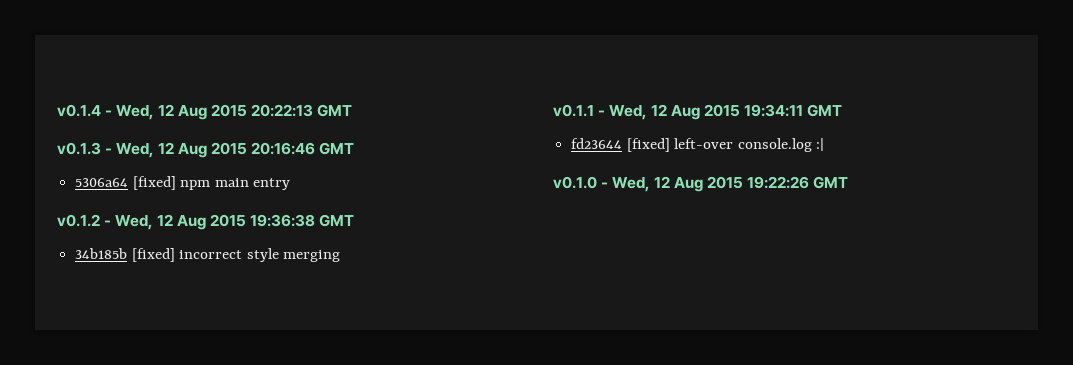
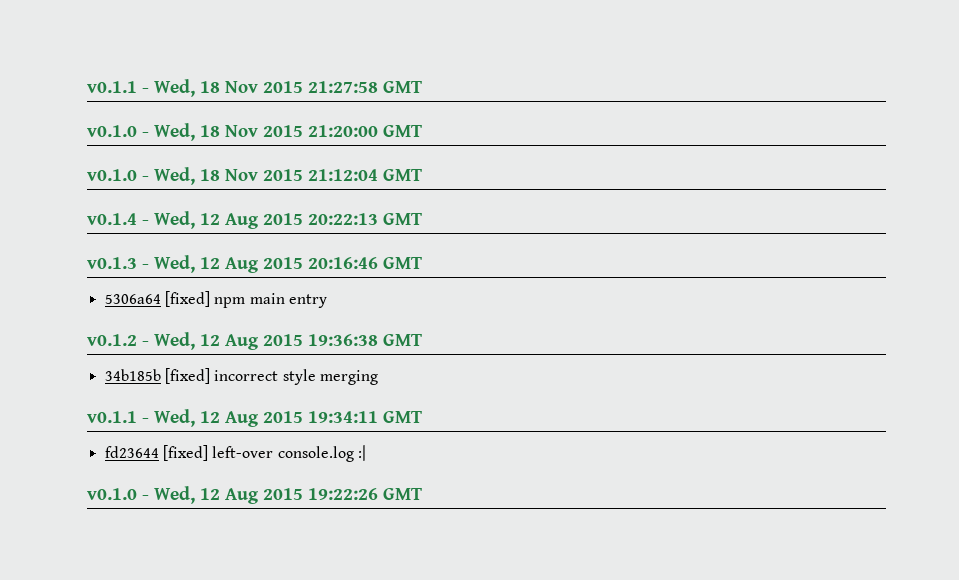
(57, 110) none -> [87,79,422,97] [87,123,422,141] [87,167,422,185] v0.1.1 - Wed, 18 Nov 2015 21:27:58 GMT // v0.1.0 - Wed, 18 Nov 2015 21:20:00 GMT // v0.1.0 - Wed, 18 Nov 2015 21:12:04 GMT //

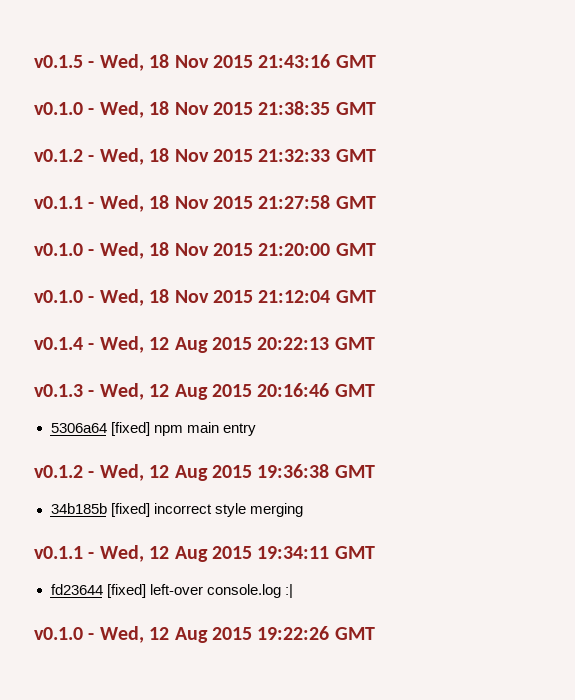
(87, 87) none -> [34,54,376,71] [34,101,376,118] [34,148,376,165] v0.1.5 - Wed, 18 Nov 2015 21:43:16 GMT // v0.1.0 - Wed, 18 Nov 2015 21:38:35 GMT // v0.1.2 - Wed, 18 Nov 2015 21:32:33 GMT //

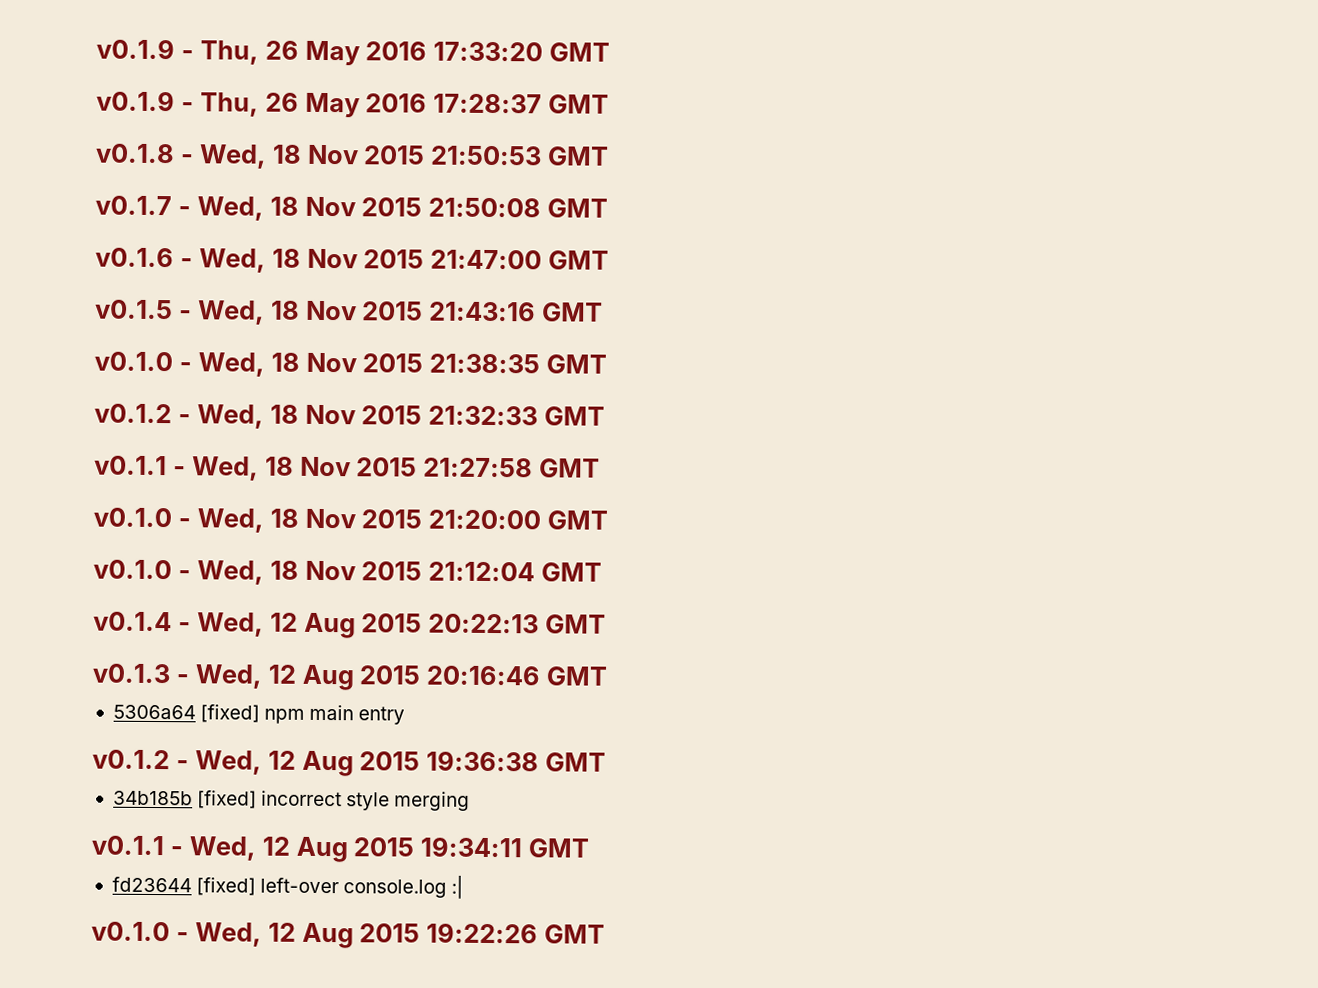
(34, 61) none -> [96,38,611,66] [96,90,610,118] [95,143,610,169] [95,195,609,221] [95,247,610,273] v0.1.9 - Thu, 26 May 2016 17:33:20 GMT // v0.1.9 - Thu, 26 May 2016 17:28:37 GMT // v0.1.8 - Wed, 18 Nov 2015 21:50:53 GMT // v0.1.7 - Wed, 18 Nov 2015 21:50:08 GMT // v0.1.6 - Wed, 18 Nov 2015 21:47:00 GMT //

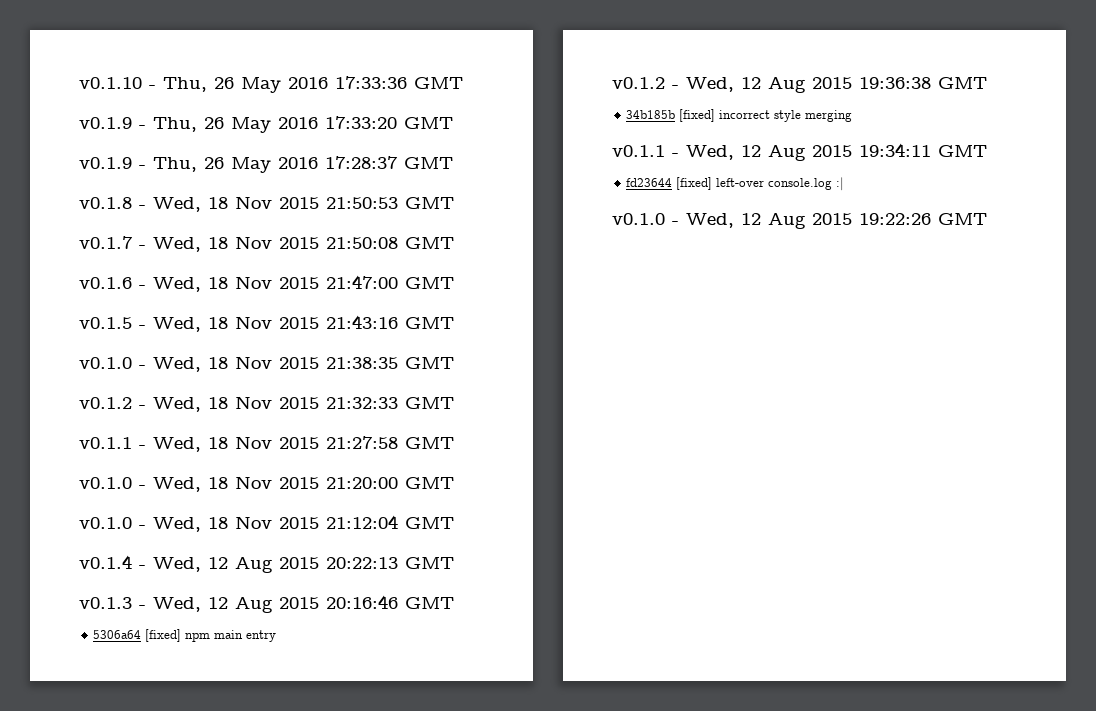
(96, 49) none -> [79,76,463,93] v0.1.10 - Thu, 26 May 2016 17:33:36 GMT //

